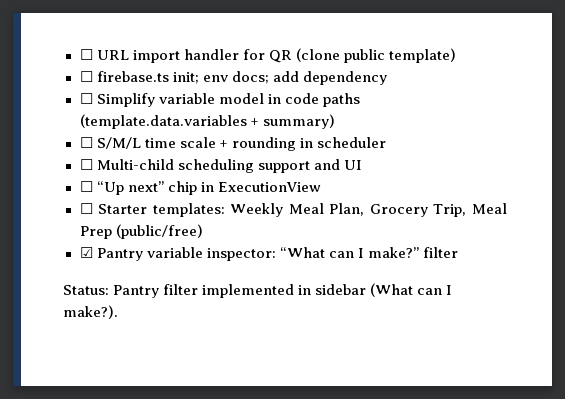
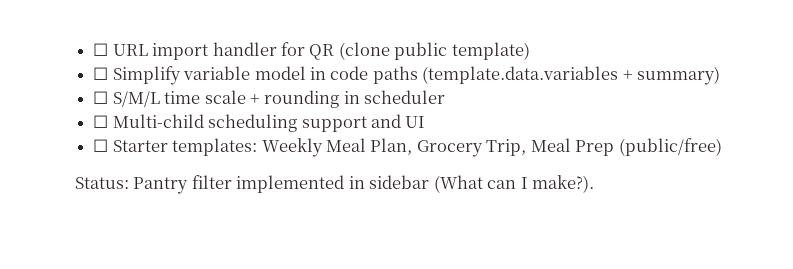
[79,71,387,85] // ☐ firebase.ts init; env docs; add dependency -> (530, 51) none
[79,181,321,195] // ☐ “Up next” chip in ExecutionView -> (426, 122) none
[79,247,458,261] // ☑ Pantry variable inspector: “What can I make?” filter -> (722, 147) none

